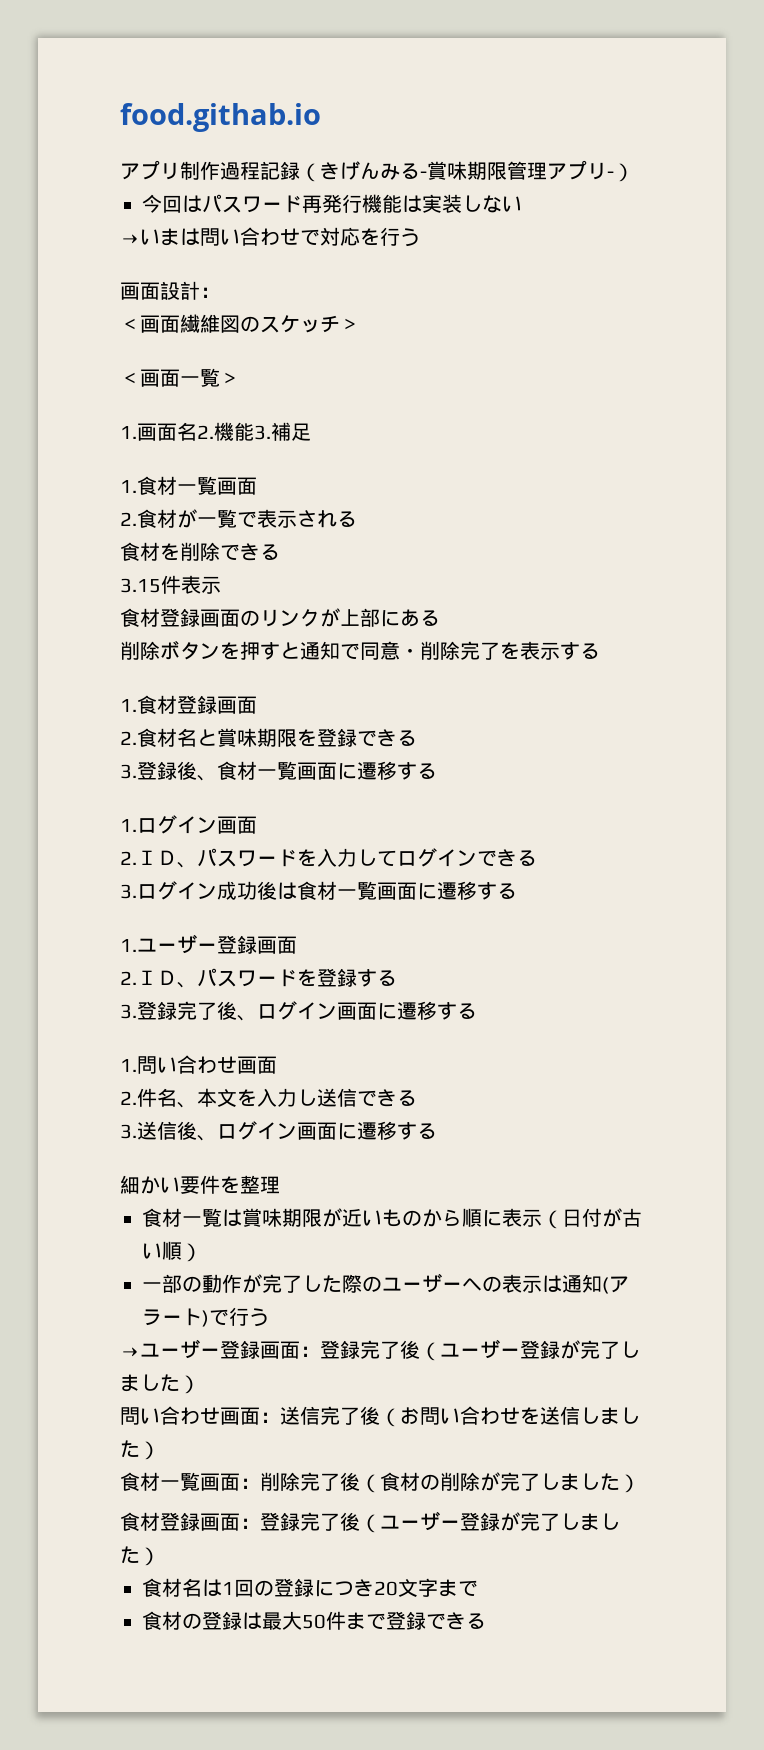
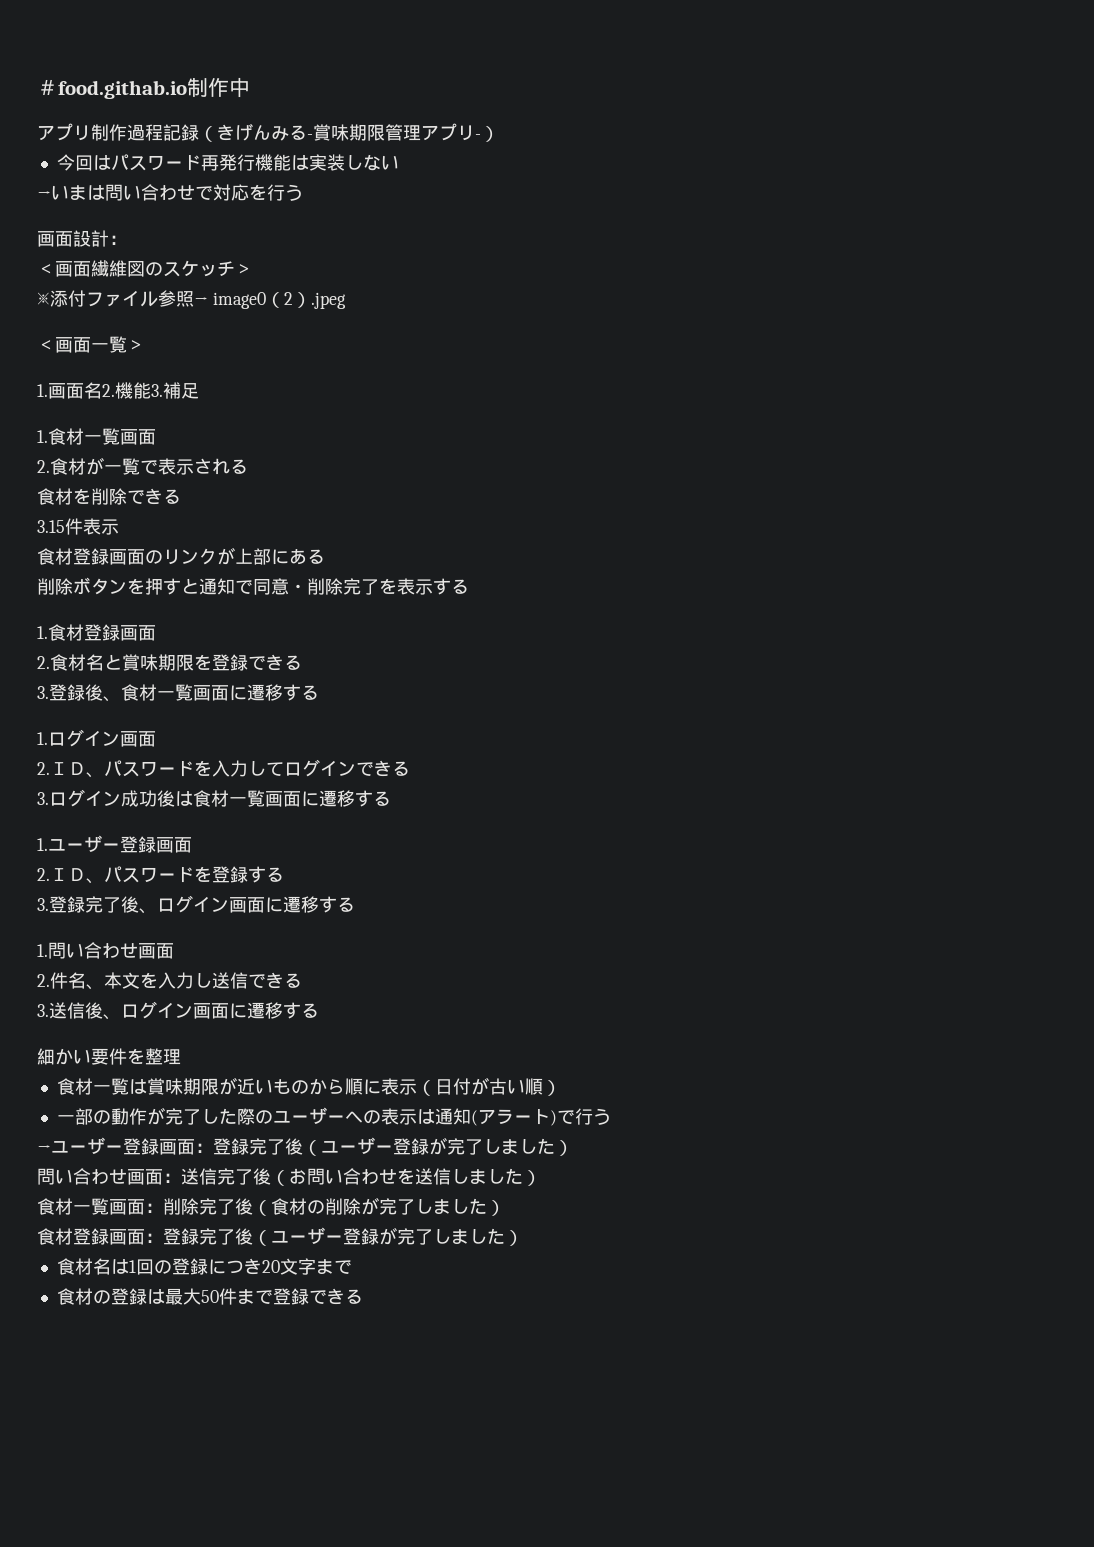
(120, 117) none -> [37,79,58,95] ＃
(321, 117) none -> [187,77,250,98] 制作中
(360, 324) none -> [37,290,346,309] // ※添付ファイル参照→ image0（2）.jpeg

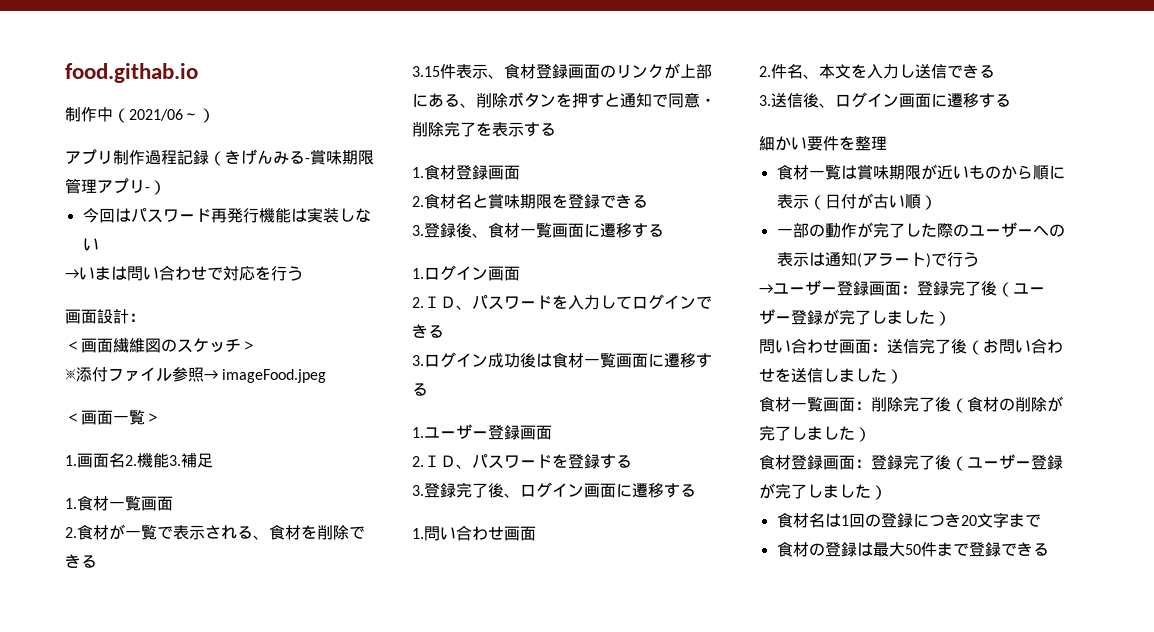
[37,79,58,95] ＃ -> (65, 73) none
(187, 89) none -> (198, 73) //
(250, 87) none -> [113,108,215,123] （2021/06～）
[212,292,346,309] image0（2）.jpeg -> [222,369,327,383] imageFood.jpeg
(248, 466) // -> [253,535,269,540] 、
(119, 527) // -> [488,74,504,79] 、
(325, 556) // -> [460,103,476,108] 、

